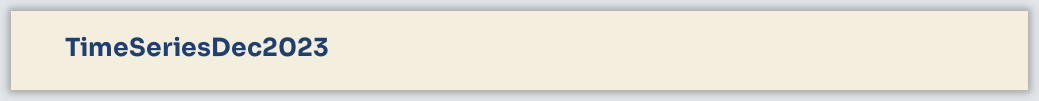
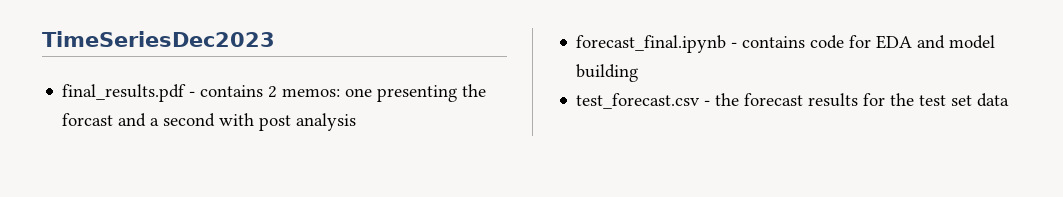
(329, 46) none -> [62,84,487,102] [62,113,357,131] [576,35,996,53] [576,64,639,82] [576,93,1010,109] // final_results.pdf - contains 2 memos: one presenting the forcast and a second with post analysis // forecast_final.ipynb - contains code for EDA and model building // test_forecast.csv - the forecast results for the test set data

